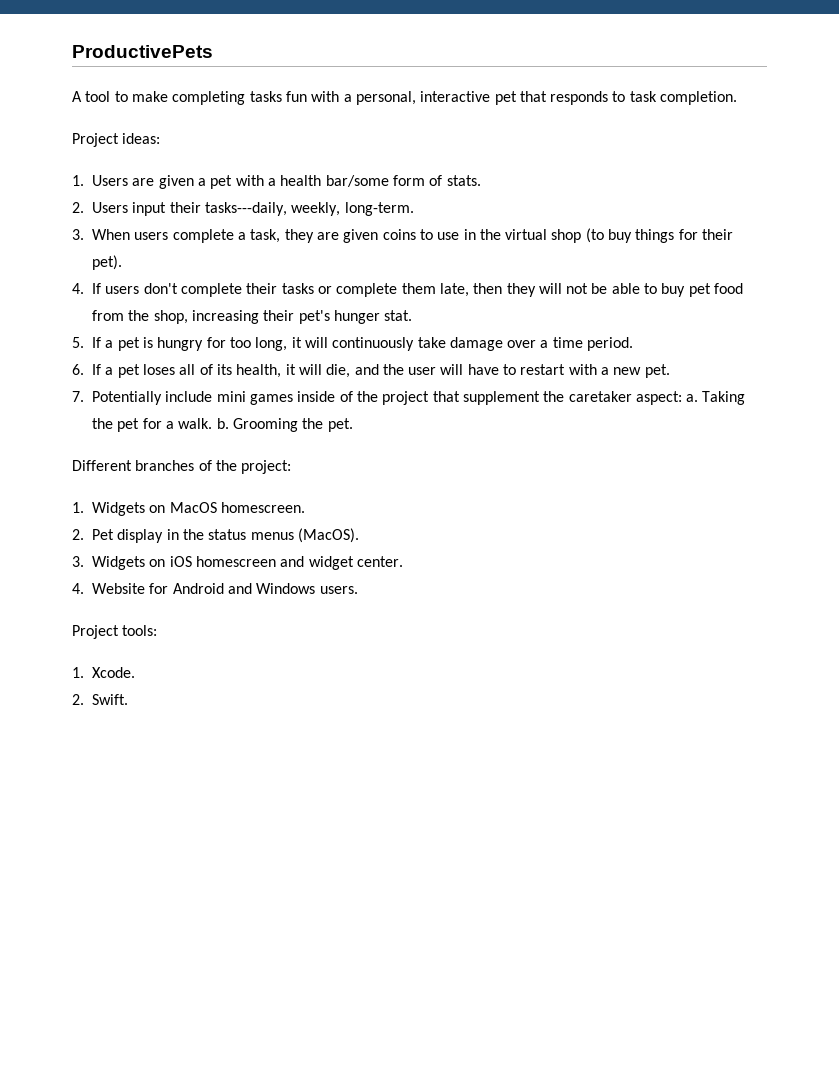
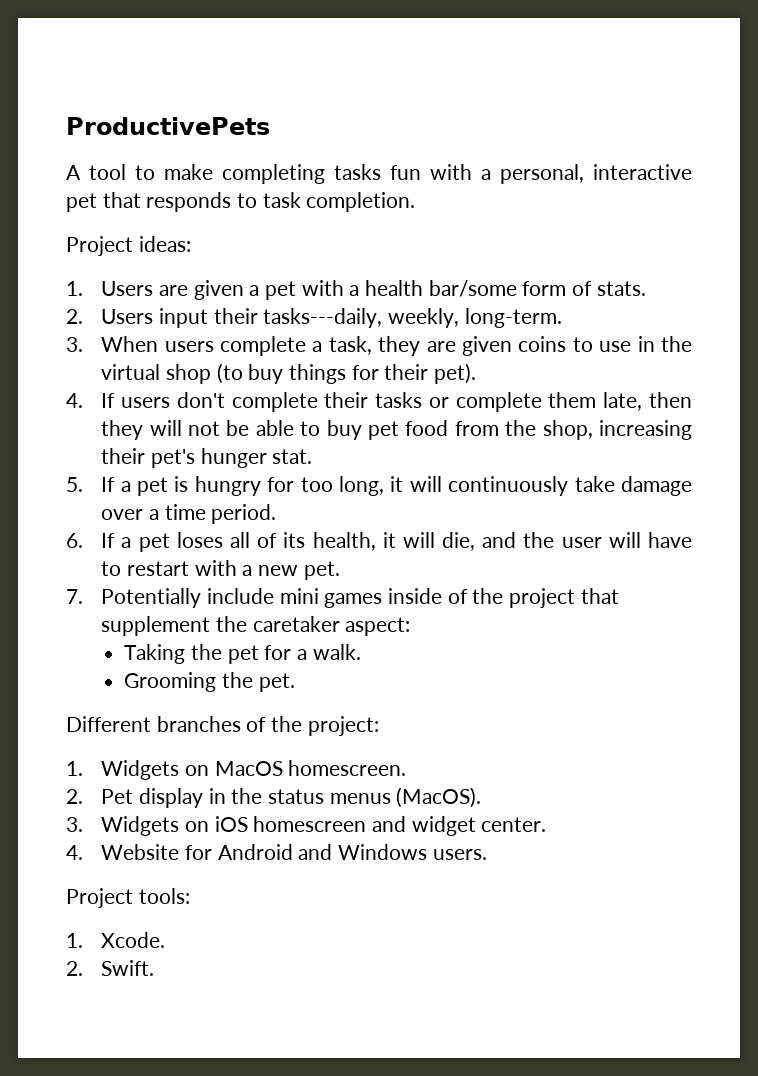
[686,394,699,402] a. -> (411, 626) //
[216,418,229,429] b. -> (361, 652) //

